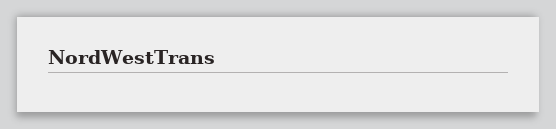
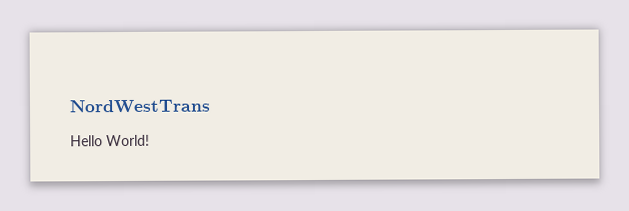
(215, 57) none -> [70,134,150,147] // Hello World!

